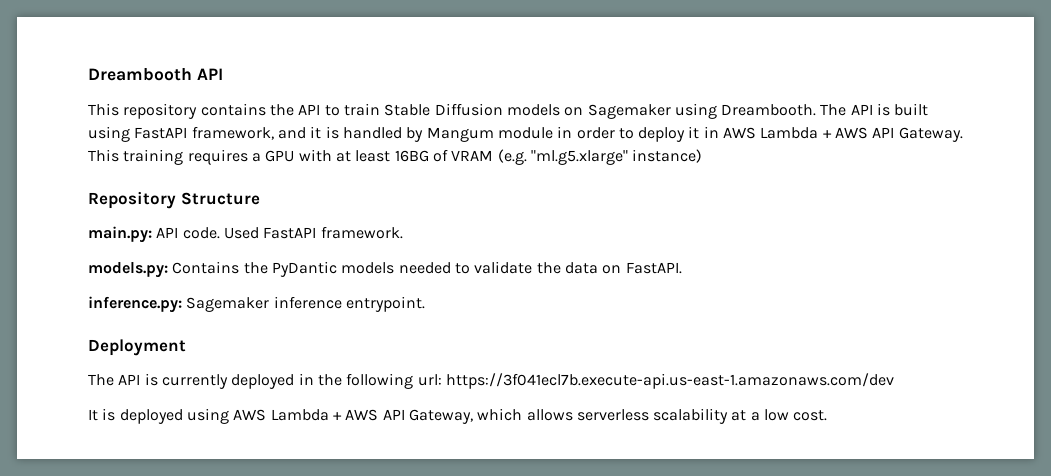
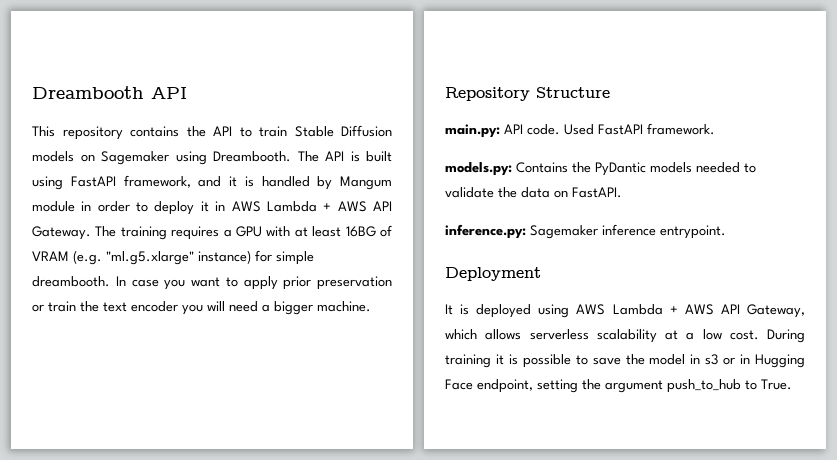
[88,149,119,162] This -> [95,226,117,237] The
(703, 156) none -> [255,250,314,265] [32,276,392,290] [32,301,371,315] for simple dreambooth. In case you want to apply prior preservation or train the text encoder you will need a bigger machine.
[88,373,894,389] // The API is currently deployed in the following url: https://3f041ecl7b.execute-api.us-east-1.amazonaws.com/dev -> (541, 274) none
(828, 415) none -> [767,329,805,343] [445,354,805,368] [445,379,792,393] During training it is possible to save the model in s3 or in Hugging Face endpoint, setting the argument push_to_hub to True.

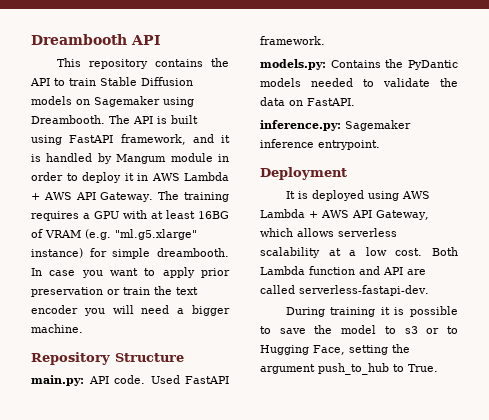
(759, 335) none -> [432,247,458,256] [260,266,426,275] [260,285,429,296] Both Lambda function and API are called serverless-fastapi-dev. //
[690,354,701,364] in -> [384,326,396,334] to
[740,354,805,368] [445,379,533,393] in Hugging Face endpoint, -> [447,326,458,334] [260,345,345,355] to Hugging Face,

